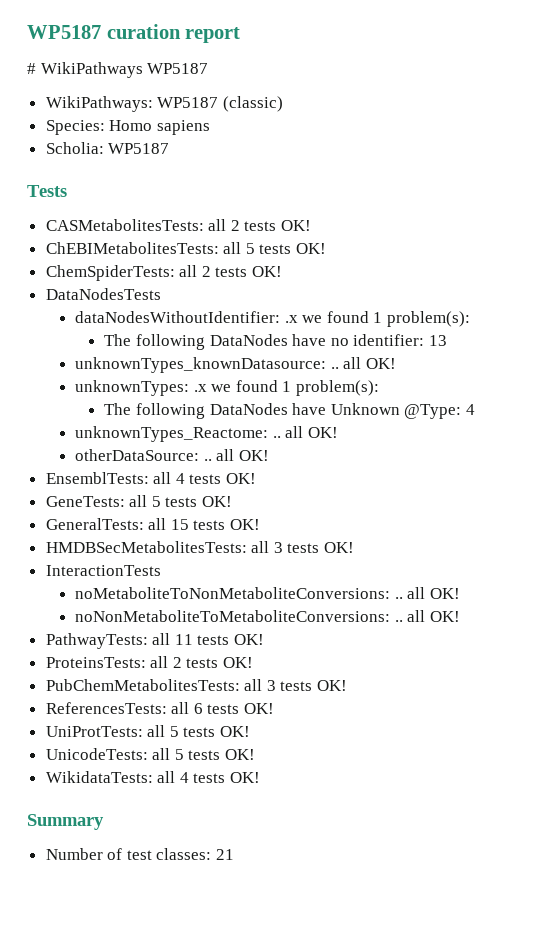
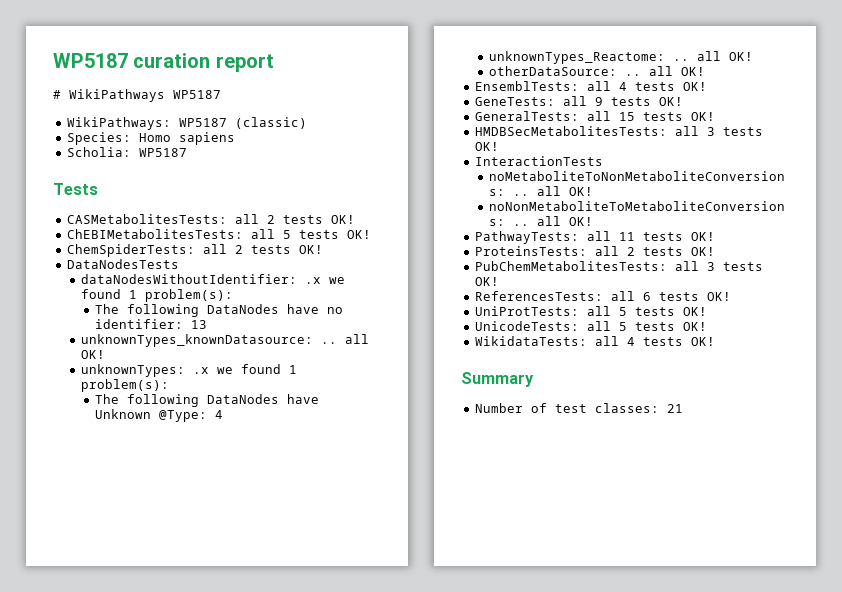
[151,496,161,507] 5 -> [594,97,603,106] 9

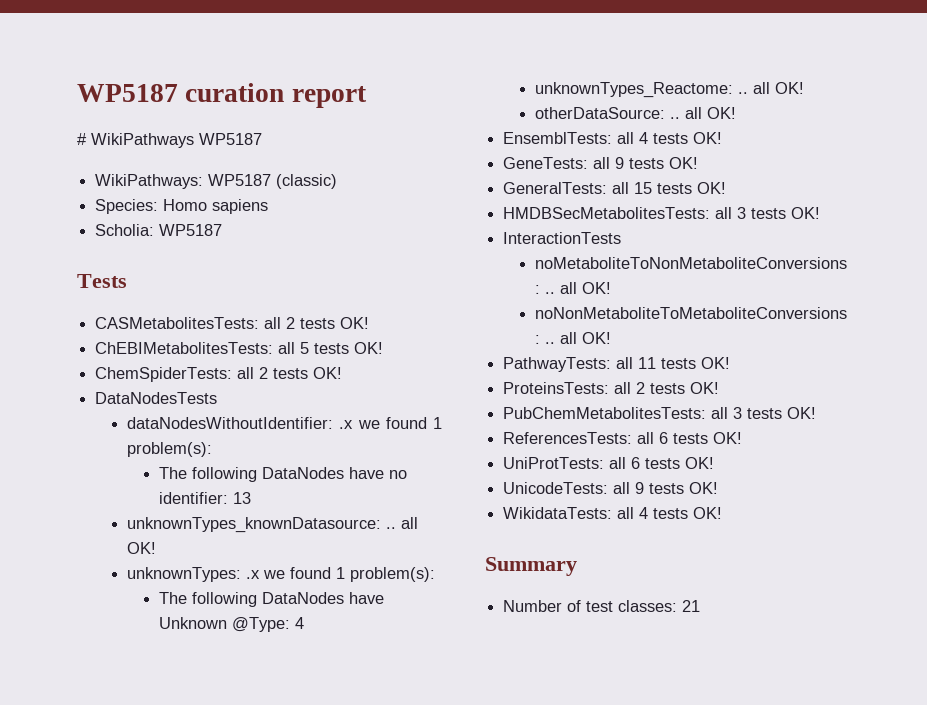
[618,307,627,316] 5 -> [631,457,641,469] 6
[618,322,627,331] 5 -> [635,482,645,494] 9

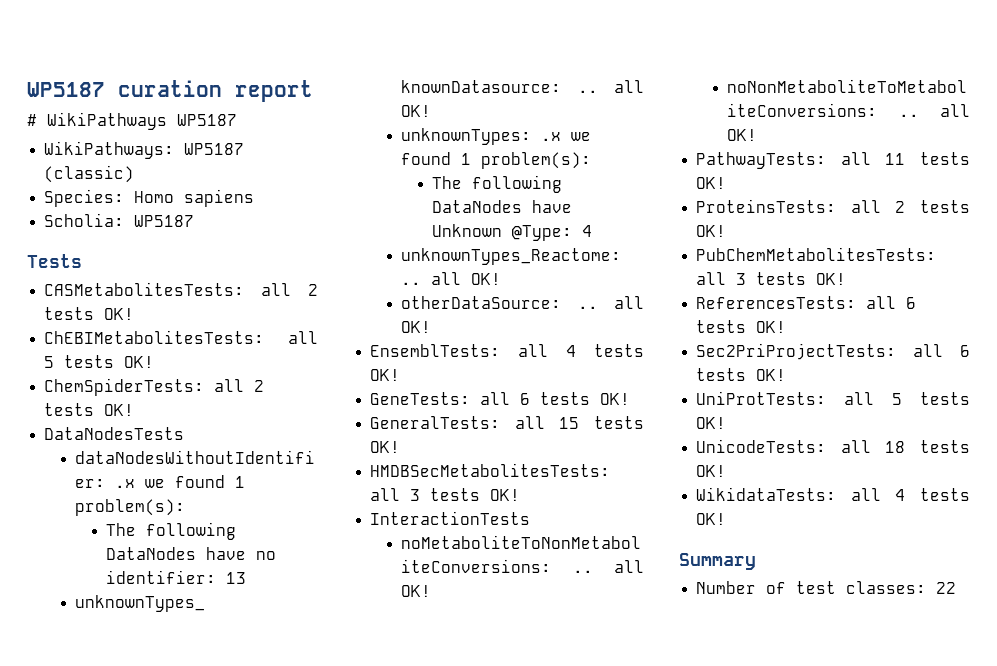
[615,157,625,169] 9 -> [520,393,531,405] 6
[503,457,715,469] UniProtTests: all 6 tests OK! -> [696,343,970,360] [696,368,787,381] [696,391,970,405] [696,417,727,429] Sec2PriProjectTests: all 6 tests OK! // UniProtTests: all 5 tests OK!
[635,482,645,494] 9 -> [885,441,906,453] 18
[682,600,701,612] 21 -> [936,582,957,594] 22

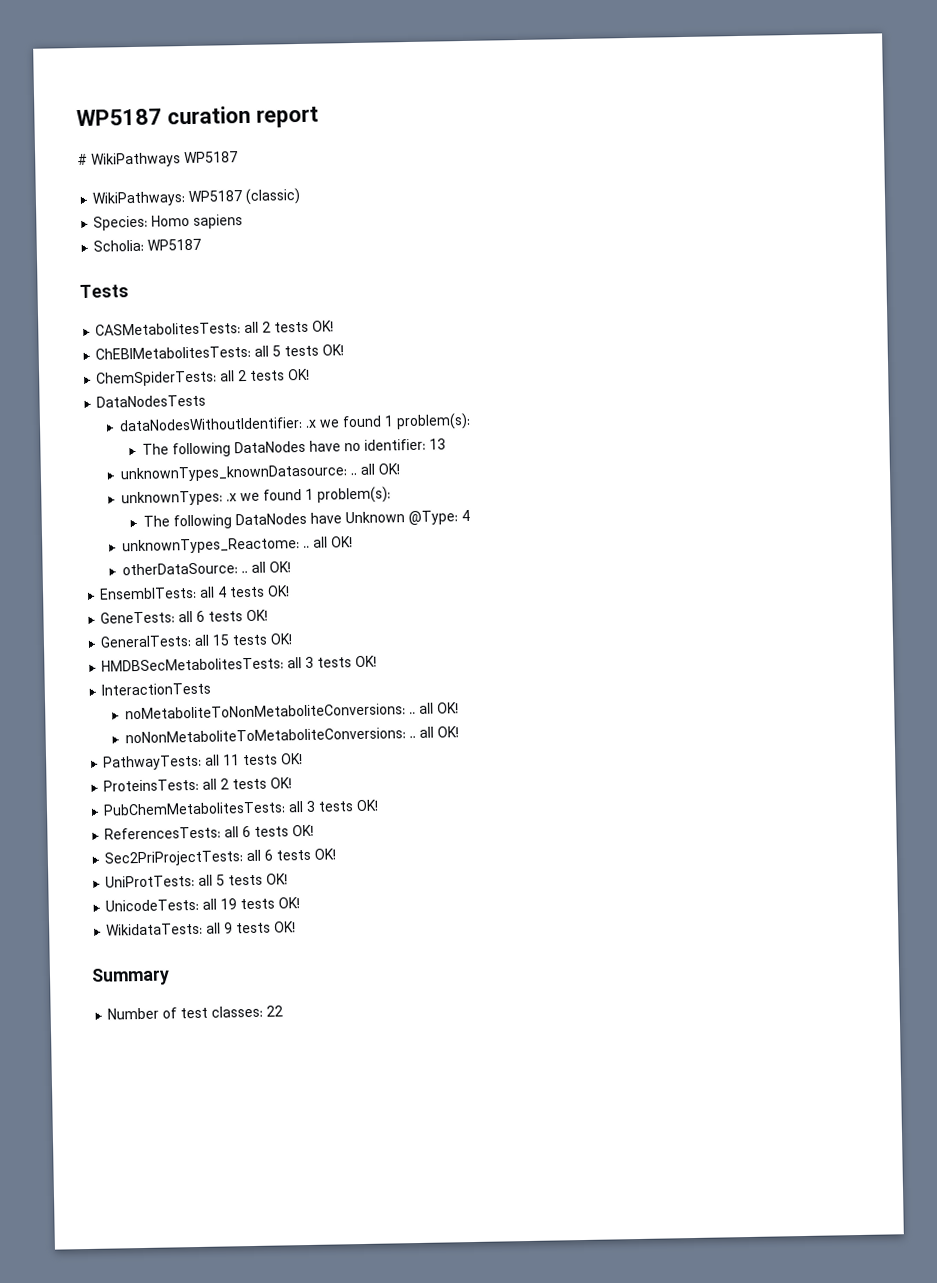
[885,441,906,453] 18 -> [220,898,238,910] 19
[895,489,906,501] 4 -> [224,922,234,934] 9

